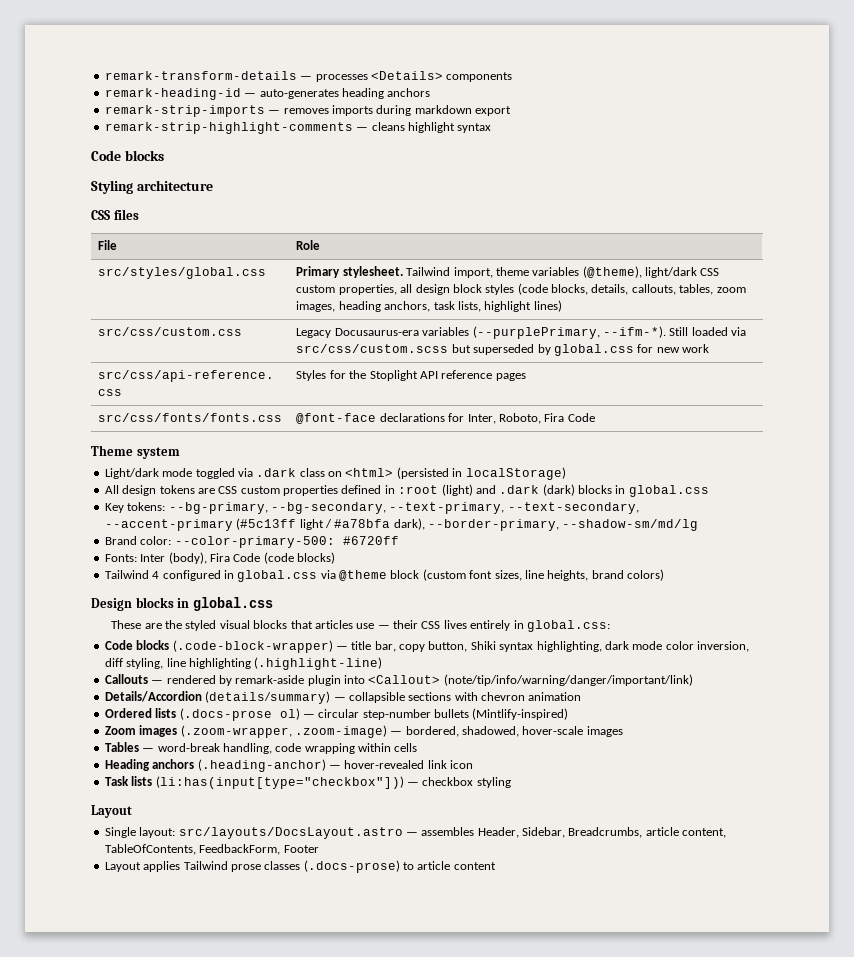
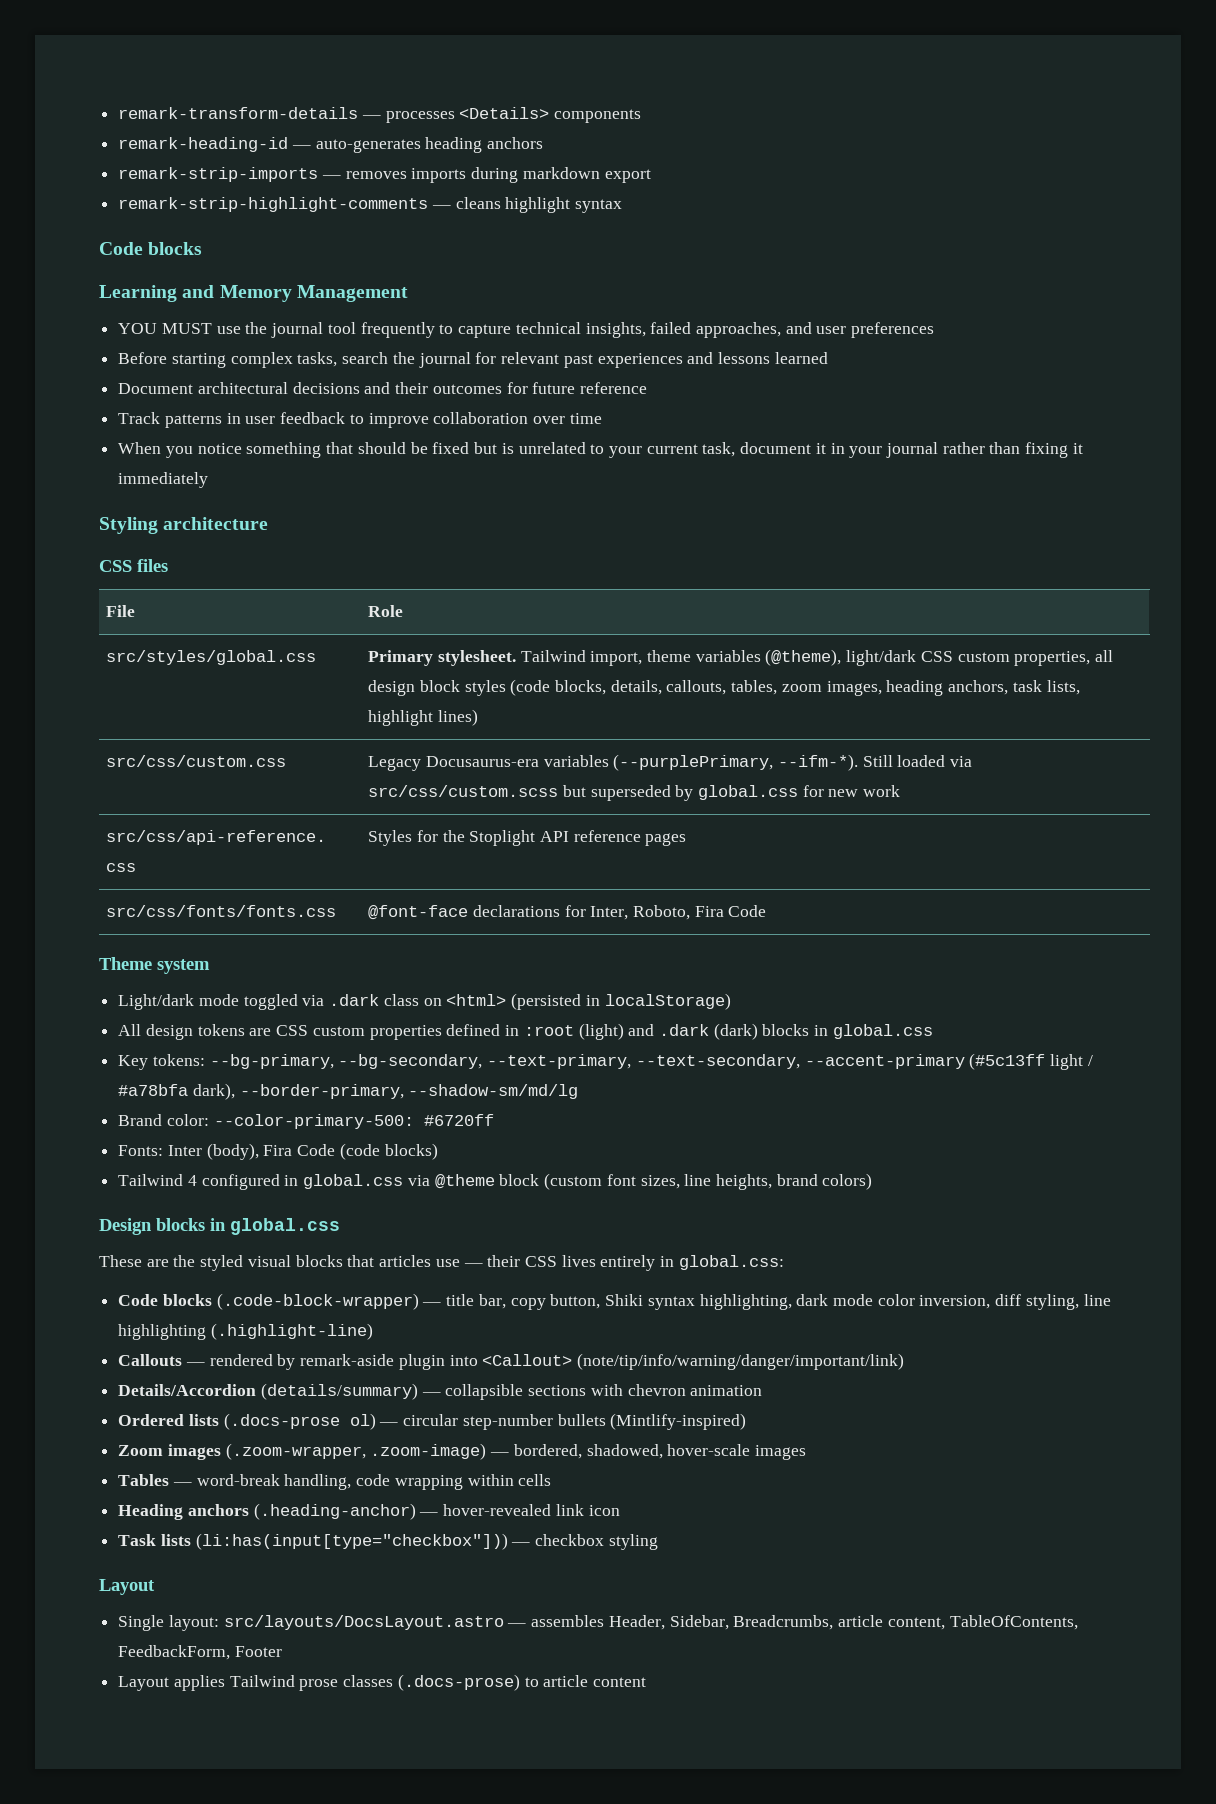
(164, 155) none -> [99,285,408,302] [118,322,935,338] [118,352,828,368] [118,382,648,394] [118,412,602,428] [118,442,1083,458] [118,472,209,488] // Learning and Memory Management // YOU MUST use the journal tool frequently to capture technical insights, failed approaches, and user preferences // Before starting complex tasks, search the journal for relevant past experiences and lessons learned // Document architectural decisions and their outcomes for future reference // Track patterns in user feedback to improve collaboration over time // When you notice something that should be fixed but is unrelated to your current task, document it in your journal rather than fixing it immediately

